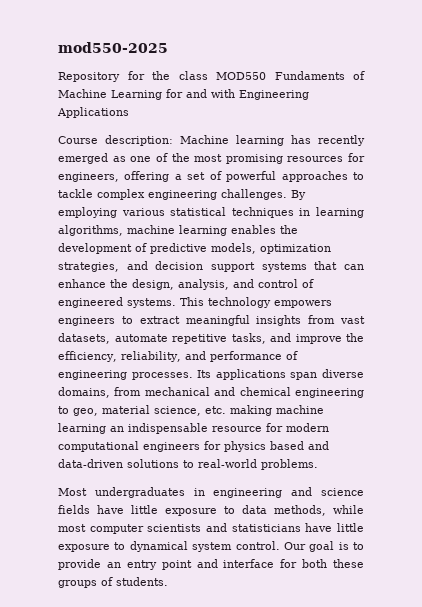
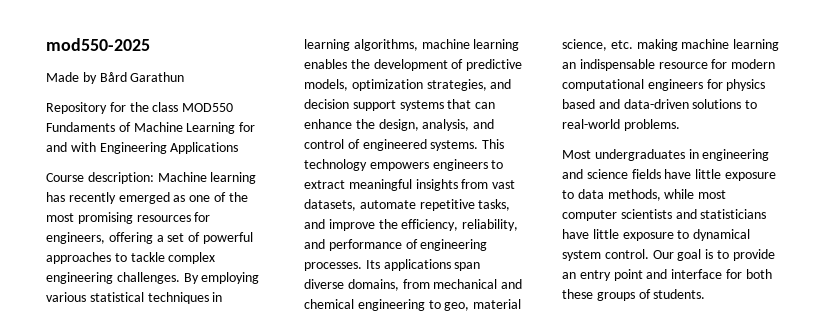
(168, 47) none -> [46,72,185,84] // Made by Bård Garathun

